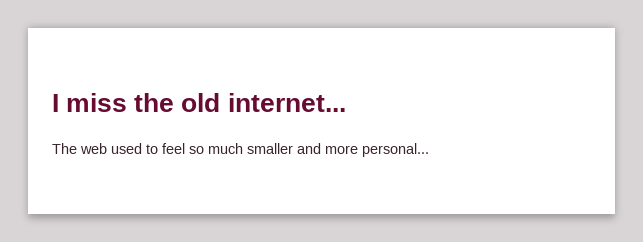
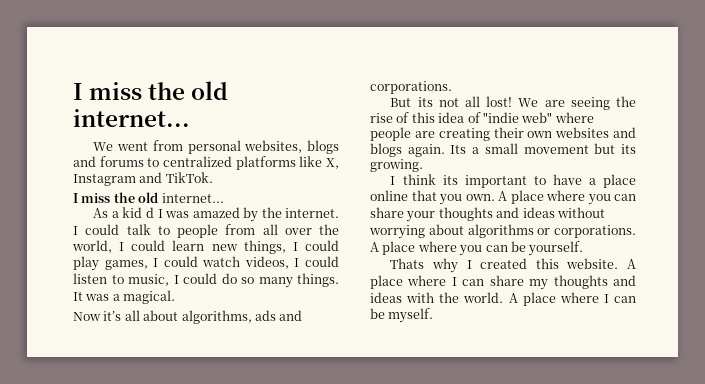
[52,93,346,112] [52,143,429,157] I miss the old internet... // The web used to feel so much smaller and more personal... -> [73,81,229,100] [73,109,190,127] [93,140,339,154] [73,156,339,170] [73,172,213,186] [73,192,224,203] [93,207,339,222] [73,224,339,238] [72,240,339,254] [73,256,339,271] [73,273,339,288] [73,290,176,304] [73,310,303,324] [370,81,452,94] [390,96,636,110] [370,112,594,123] [370,127,636,141] [370,143,636,157] [370,159,423,172] [390,174,636,188] [370,190,636,205] [370,207,605,222] [369,224,636,239] [370,241,584,256] [390,258,636,273] [370,275,636,290] [370,292,636,306] [370,308,434,323] I miss the old internet... // We went from personal websites, blogs and forums to centralized platforms like X, Instagram and TikTok. // I miss the old internet... // As a kid d I was amazed by the internet. I could talk to people from all over the world, I could learn new things, I could play games, I could watch videos, I could listen to music, I could do so many things. It was a magical. // Now it’s all about algorithms, ads and corporations. // But its not all lost! We are seeing the rise of this idea of "indie web" where people are creating their own websites and blogs again. Its a small movement but its growing. // I think its important to have a place online that you own. A place where you can share your thoughts and ideas without worrying about algorithms or corporations. A place where you can be yourself. // Thats why I created this website. A place where I can share my thoughts and ideas with the world. A place where I can be myself.

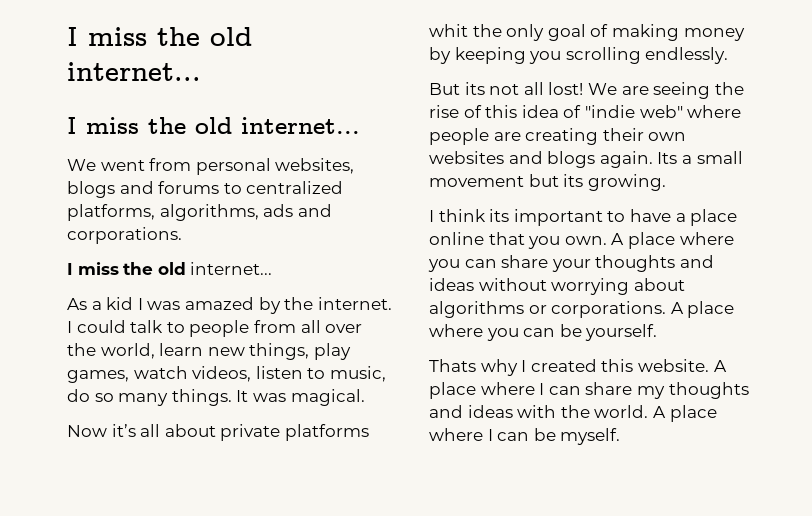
[73,81,229,100] [73,109,190,127] I miss the old internet... -> [67,27,252,46] [67,62,201,81] [67,117,360,134] I miss the old internet... // I miss the old internet...
[235,156,339,170] [73,172,213,186] platforms like X, Instagram and TikTok. -> [67,204,332,221] [67,227,182,244] platforms, algorithms, ads and corporations.
[145,207,154,218] d -> (134, 303) none
[119,240,166,251] I could -> (155, 351) none
[292,240,339,251] [73,256,339,271] I could play games, I could watch videos, I could -> [313,343,351,360] [67,366,252,383] play games, watch videos,
[173,273,217,284] I could -> (386, 374) none
[112,294,120,301] a -> (286, 397) none
[181,310,303,324] [370,81,452,94] algorithms, ads and corporations. -> [220,424,369,441] [429,24,745,41] [429,47,729,64] private platforms whit the only goal of making money by keeping you scrolling endlessly.

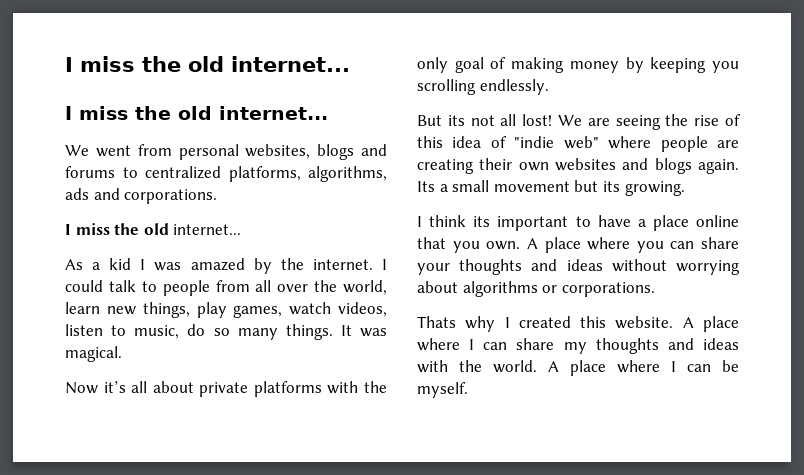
[429,24,468,37] whit -> [327,381,359,394] with
[670,301,735,318] [429,324,658,341] A place where you can be yourself. -> (655, 289) none

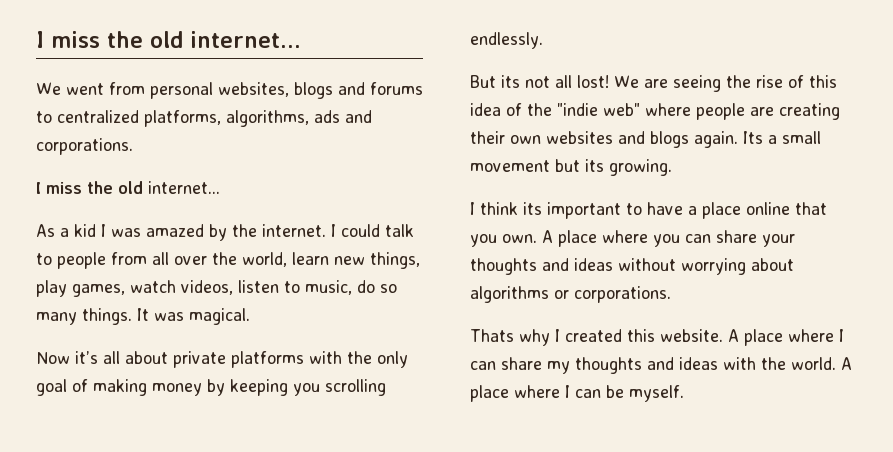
[65,56,350,72] [65,106,328,120] I miss the old internet... // I miss the old internet... -> [36,31,301,48] I miss the old internet...
(507, 142) none -> [527,103,552,116] the

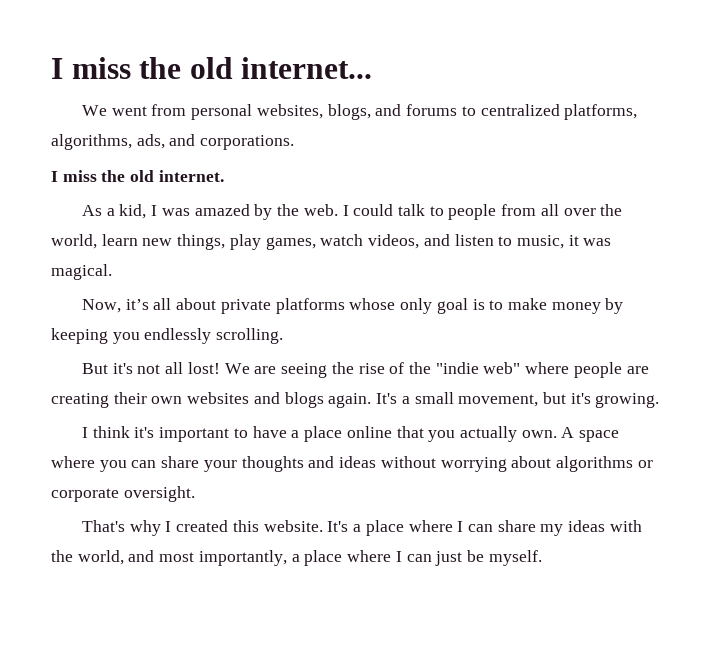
[294,82,333,99] blogs -> [327,104,371,120] blogs,
[314,110,340,123] ads -> [136,134,165,149] ads,
[148,181,220,194] internet... -> [158,170,224,182] internet.
[74,224,96,237] kid -> [119,204,147,219] kid,
[262,224,326,237] internet. -> [303,204,338,216] web.
(233, 287) none -> [423,234,450,246] and
[357,280,397,293] [36,308,149,325] do so many things. It -> [568,235,579,246] it
[36,352,70,364] Now -> [82,299,122,313] Now,
[309,351,408,368] [36,379,147,396] with the only goal of making -> [349,298,548,314] whose only goal is to make
[325,379,386,396] [470,32,543,49] scrolling endlessly. -> [144,328,284,344] endlessly scrolling.
[501,75,520,88] its -> [112,363,133,374] it's
[809,75,837,88] [470,103,522,116] this idea of -> (405, 368) none
[743,131,763,144] Its -> [376,393,398,404] It's
[470,159,604,172] movement but its -> [458,392,591,407] movement, but it's
[523,202,542,215] its -> [134,427,155,438] it's
(497, 240) none -> [460,426,518,442] actually
[558,230,597,247] place -> [579,430,620,442] space
[574,286,671,303] [470,329,514,342] corporations. // Thats -> [51,486,195,502] [82,520,126,532] corporate oversight. // That's
[728,329,739,342] A -> [327,521,362,532] It's a
[575,357,674,374] thoughts and -> (564, 530) none
[791,357,852,370] [470,385,601,402] world. A place where I can -> [77,550,463,566] world, and most importantly, a place where I can just

